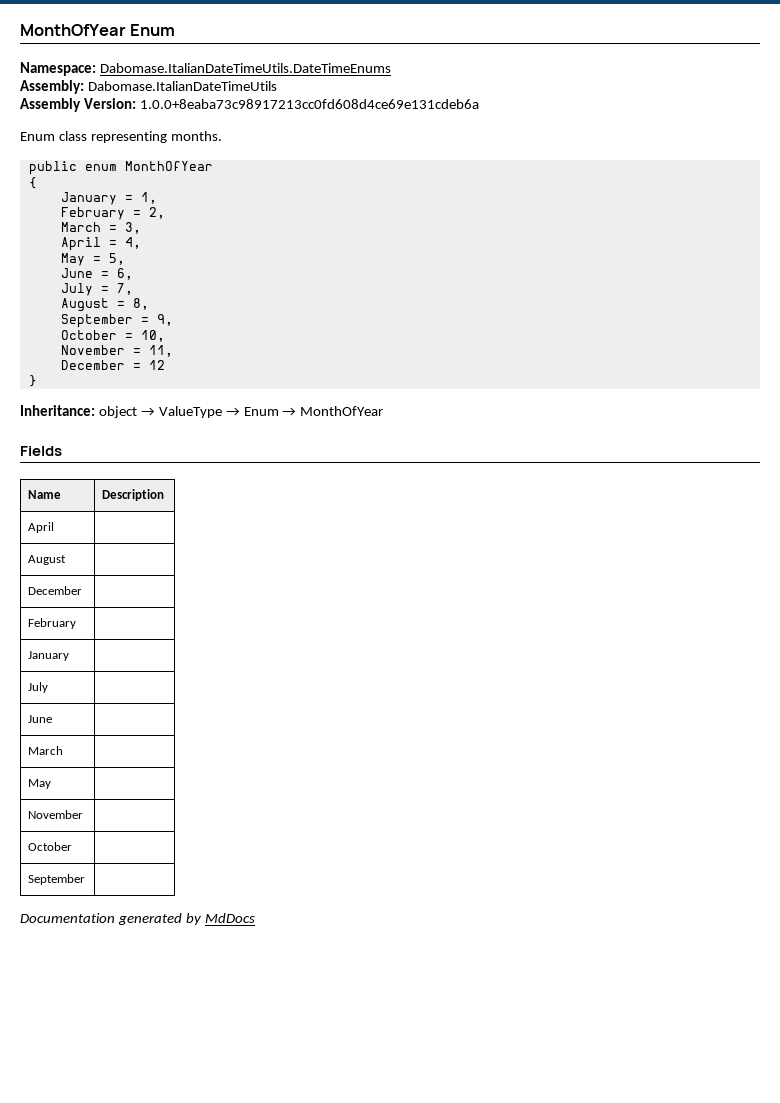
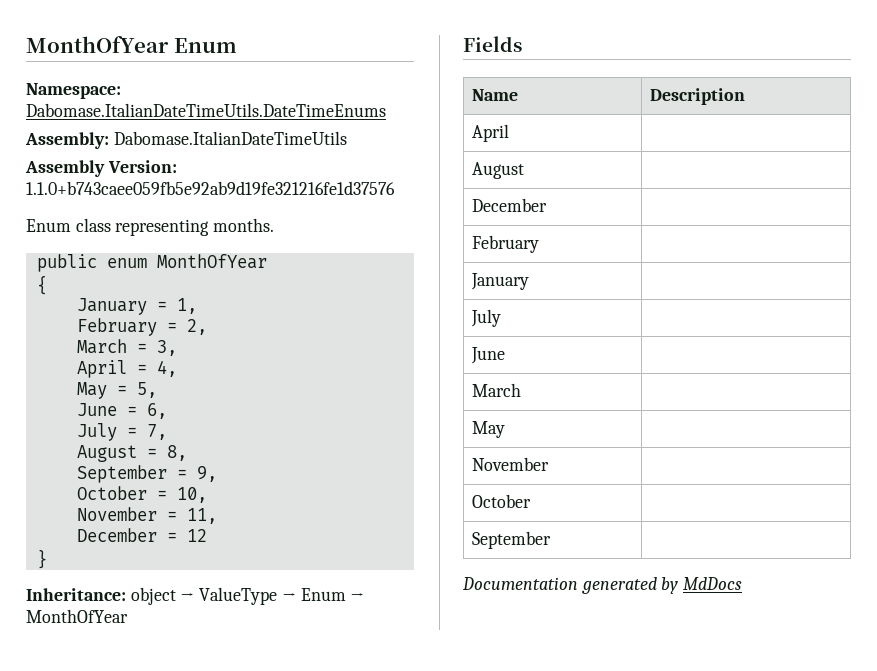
[139,99,479,109] 1.0.0+8eaba73c98917213cc0fd608d4ce69e131cdeb6a -> [26,181,395,195] 1.1.0+b743caee059fb5e92ab9d19fe321216fe1d37576

